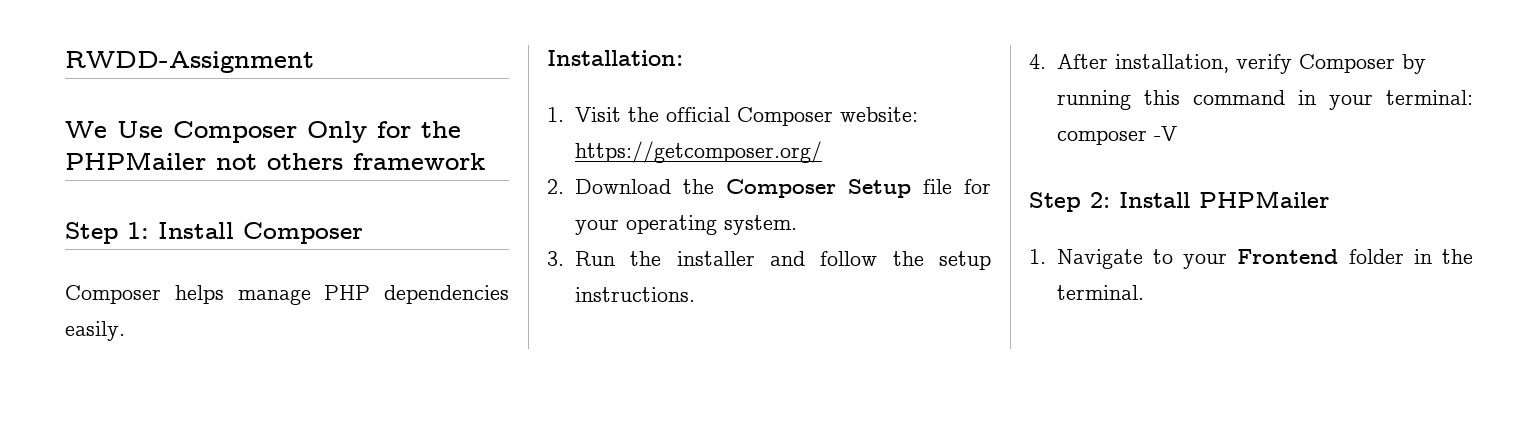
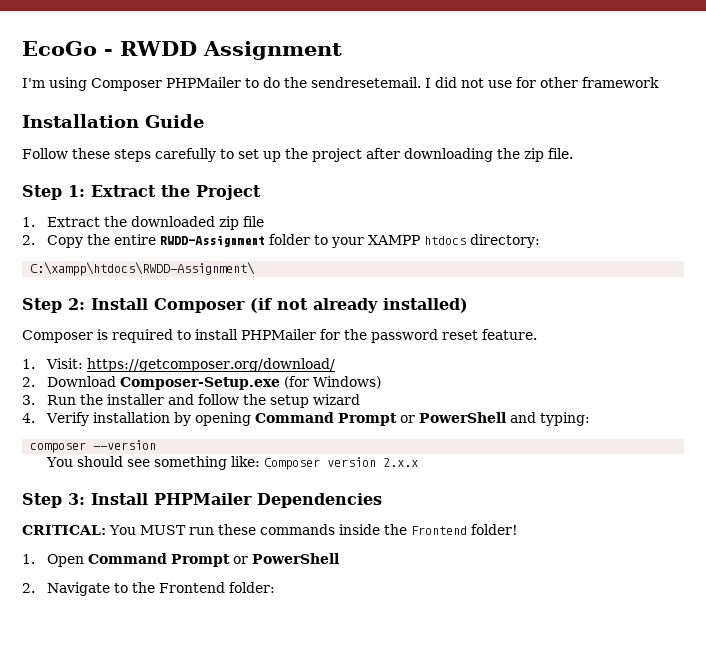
[65,51,314,73] [65,121,461,143] [65,152,485,170] [65,222,363,244] [65,285,509,305] [65,321,125,341] [547,50,683,66] [547,107,918,126] [574,141,822,163] [547,179,991,198] [574,215,797,235] RWDD-Assignment // We Use Composer Only for the PHPMailer not others framework // Step 1: Install Composer // Composer helps manage PHP dependencies easily. // Installation: // 1. Visit the official Composer website: https://getcomposer.org/ // 2. Download the Composer Setup file for your operating system. -> [22,41,342,60] [22,77,659,91] [22,114,204,128] [22,148,573,162] [22,185,261,200] [22,216,265,230] [22,234,541,248] [30,262,256,276] [22,298,468,313] [22,329,537,343] [22,358,336,372] [22,376,382,390] EcoGo - RWDD Assignment // I'm using Composer PHPMailer to do the sendresetemail. I did not use for other framework // Installation Guide // Follow these steps carefully to set up the project after downloading the zip file. // Step 1: Extract the Project // 1. Extract the downloaded zip file // 2. Copy the entire RWDD-Assignment folder to your XAMPP htdocs directory: // C:\xampp\htdocs\RWDD-Assignment\ // Step 2: Install Composer (if not already installed) // Composer is required to install PHPMailer for the password reset feature. // 1. Visit: https://getcomposer.org/download/ // 2. Download Composer-Setup.exe (for Windows)
[574,287,695,302] instructions. -> [313,394,361,405] wizard
[1056,54,1426,74] [1056,90,1473,110] [1056,126,1177,145] [1029,192,1110,212] After installation, verify Composer by running this command in your terminal: composer -V // Step 2: -> [46,412,591,426] [30,440,157,453] [46,456,419,470] [22,493,85,508] Verify installation by opening Command Prompt or PowerShell and typing: // composer --version // You should see something like: Composer version 2.x.x // Step 3:
[1029,249,1473,269] [1056,285,1144,300] // 1. Navigate to your Frontend folder in the terminal. -> [257,493,382,508] [22,524,518,535] [22,553,340,567] [22,582,276,596] Dependencies // CRITICAL: You MUST run these commands inside the Frontend folder! // 1. Open Command Prompt or PowerShell // 2. Navigate to the Frontend folder:

